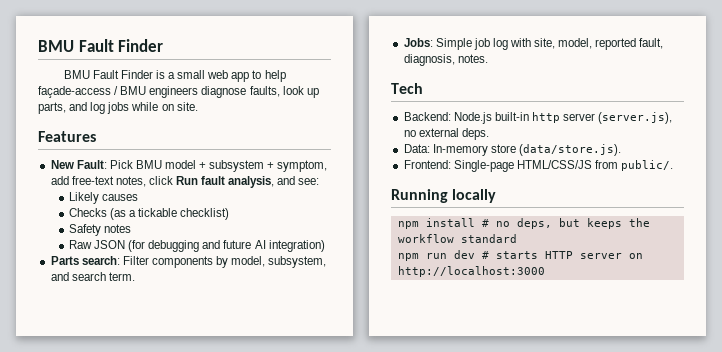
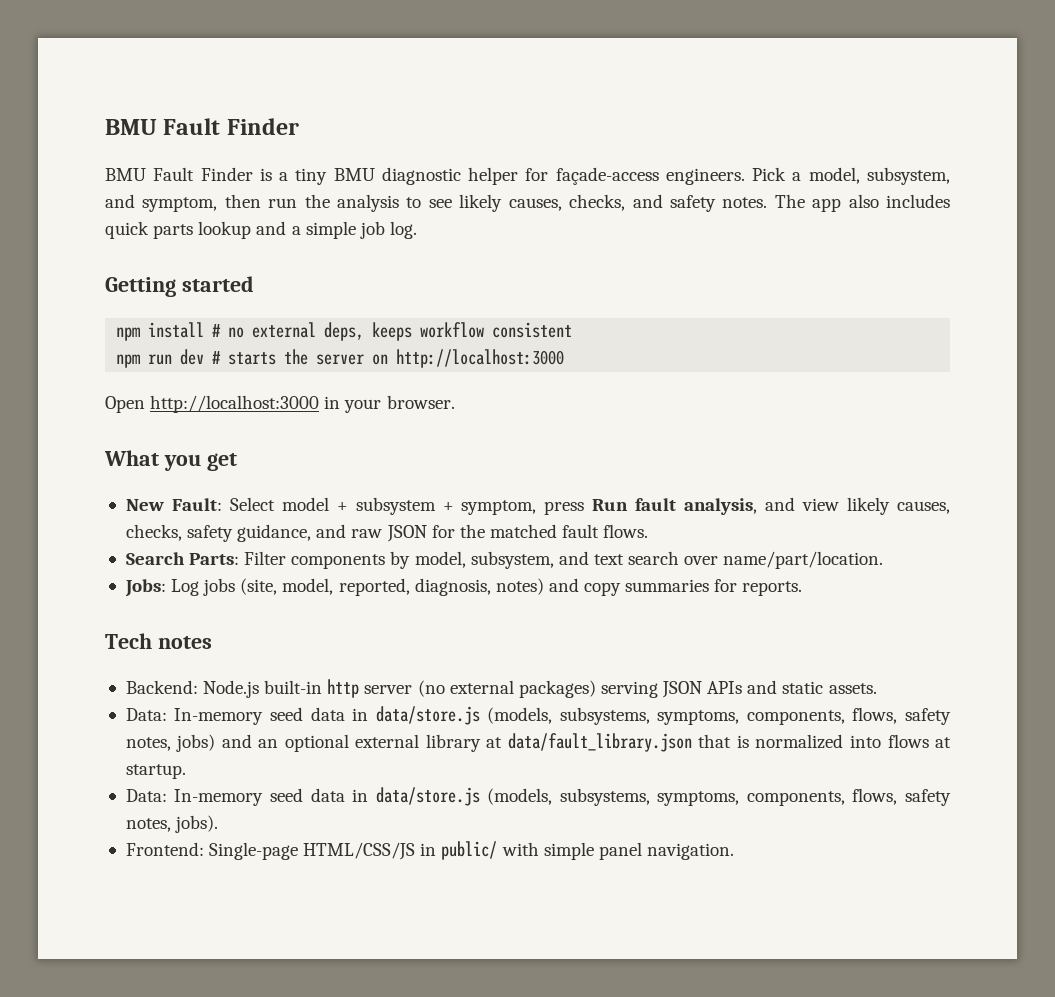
[177,70,286,82] [38,86,319,98] [38,102,198,114] [38,131,96,142] small web app to help façade-access / BMU engineers diagnose faults, look up parts, and log jobs while on site. // Features -> [295,167,950,185] [105,194,950,212] [105,221,417,239] [105,276,254,297] [116,322,573,341] [116,349,565,368] [105,395,455,413] [104,450,237,471] tiny BMU diagnostic helper for façade-access engineers. Pick a model, subsystem, and symptom, then run the analysis to see likely causes, checks, and safety notes. The app also includes quick parts lookup and a simple job log. // Getting started // npm install # no external deps, keeps workflow consistent // npm run dev # starts the server on http://localhost:3000 // Open http://localhost:3000 in your browser. // What you get
[109,160,162,169] Pick BMU -> [229,497,275,511] Select
[50,176,320,188] [68,192,139,204] [68,208,230,220] [68,224,132,236] [68,240,325,252] [50,256,120,265] add free-text notes, click Run fault analysis, and see: // Likely causes // Checks (as a tickable checklist) // Safety notes // Raw JSON (for debugging and future AI integration) // Parts search: -> [544,497,951,515] [125,524,649,542] [125,552,240,565] press Run fault analysis, and view likely causes, checks, safety guidance, and raw JSON for the matched fault flows. // Search Parts:
[71,272,135,281] [403,38,664,50] [403,54,488,66] search term. // Jobs: Simple job log with site, model, reported fault, diagnosis, notes. -> [593,551,884,569] [124,578,803,597] text search over name/part/location. // Jobs: Log jobs (site, model, reported, diagnosis, notes) and copy summaries for reports.
(423, 88) none -> [157,636,212,649] notes
[598,112,673,124] [403,128,489,140] [403,144,621,156] [403,160,674,172] [391,189,497,203] [397,218,650,229] [397,234,517,243] [397,250,643,261] [397,266,545,277] (server.js), no external deps. // Data: In-memory store (data/store.js). // Frontend: Single-page HTML/CSS/JS from public/. // Running locally // npm install # no deps, but keeps the workflow standard // npm run dev # starts HTTP server on http://localhost:3000 -> [417,680,877,698] [125,706,951,725] [125,733,952,752] [125,764,186,779] [125,787,951,806] [125,815,219,833] [125,841,734,860] (no external packages) serving JSON APIs and static assets. // Data: In-memory seed data in data/store.js (models, subsystems, symptoms, components, flows, safety notes, jobs) and an optional external library at data/fault_library.json that is normalized into flows at startup. // Data: In-memory seed data in data/store.js (models, subsystems, symptoms, components, flows, safety notes, jobs). // Frontend: Single-page HTML/CSS/JS in public/ with simple panel navigation.

